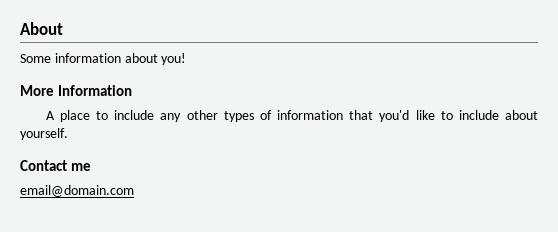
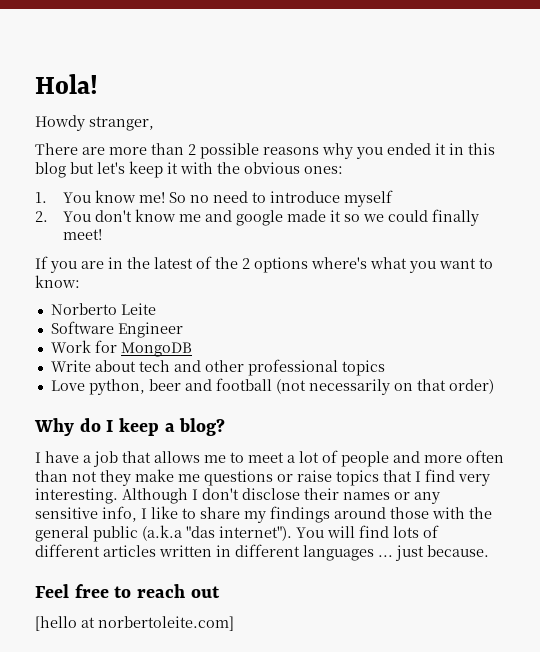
[20,22,63,35] [20,53,187,65] [20,85,132,96] [45,110,538,122] [20,128,68,140] [20,160,91,171] [20,185,134,197] About // Some information about you! // More Information // A place to include any other types of information that you'd like to include about yourself. // Contact me // email@domain.com -> [35,74,98,94] [35,115,154,131] [35,143,495,159] [35,161,343,178] [35,190,394,207] [35,209,480,226] [63,229,103,240] [35,256,493,273] [35,275,80,288] [50,303,156,315] [50,321,183,338] [50,340,192,357] [50,359,385,376] [50,378,494,395] [34,418,226,436] [35,450,504,467] [35,469,490,486] [35,488,440,504] [35,506,492,523] [35,525,439,542] [35,544,489,561] [35,584,220,598] [35,616,234,631] Hola! // Howdy stranger, // There are more than 2 possible reasons why you ended it in this blog but let's keep it with the obvious ones: // 1. You know me! So no need to introduce myself // 2. You don't know me and google made it so we could finally meet! // If you are in the latest of the 2 options where's what you want to know: // Norberto Leite // Software Engineer // Work for MongoDB // Write about tech and other professional topics // Love python, beer and football (not necessarily on that order) // Why do I keep a blog? // I have a job that allows me to meet a lot of people and more often than not they make me questions or raise topics that I find very interesting. Although I don't disclose their names or any sensitive info, I like to share my findings around those with the general public (a.k.a "das internet"). You will find lots of different articles written in different languages ... just because. // Feel free to reach out // [hello at norbertoleite.com]

